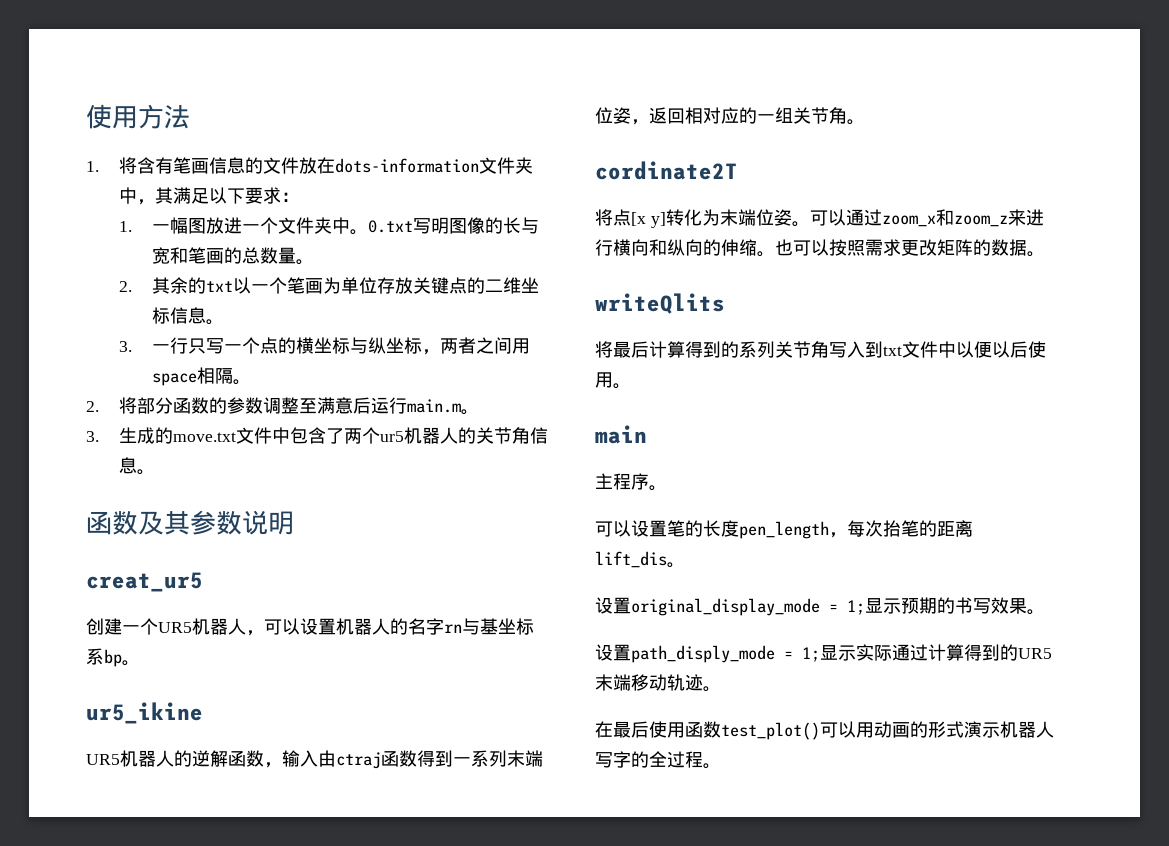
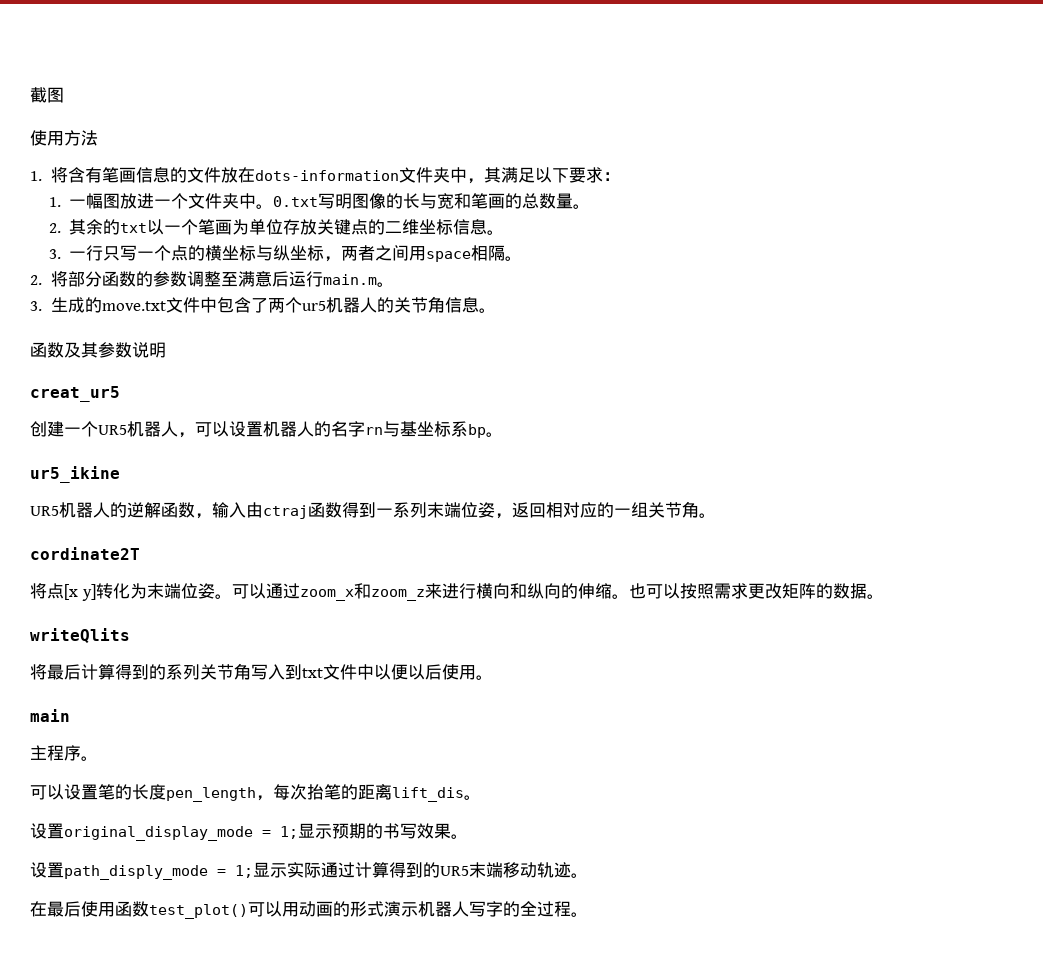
(86, 116) none -> [30,87,64,103] 截图 //

